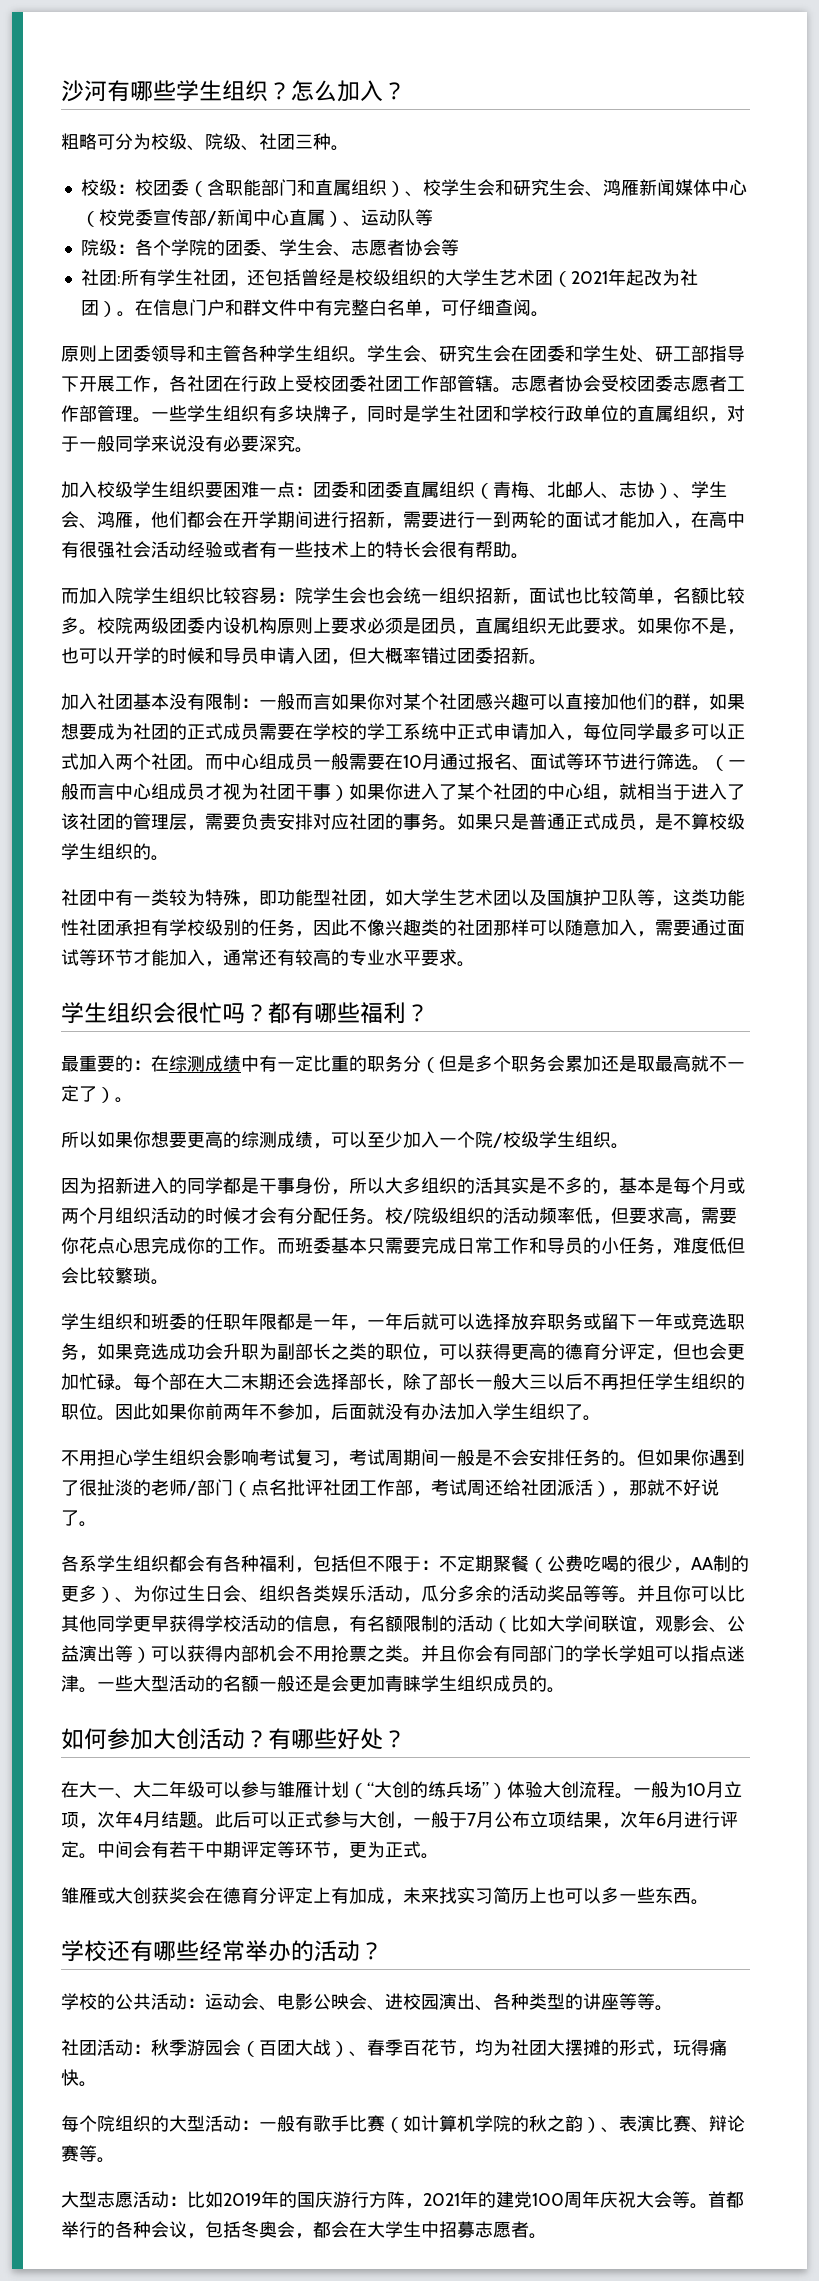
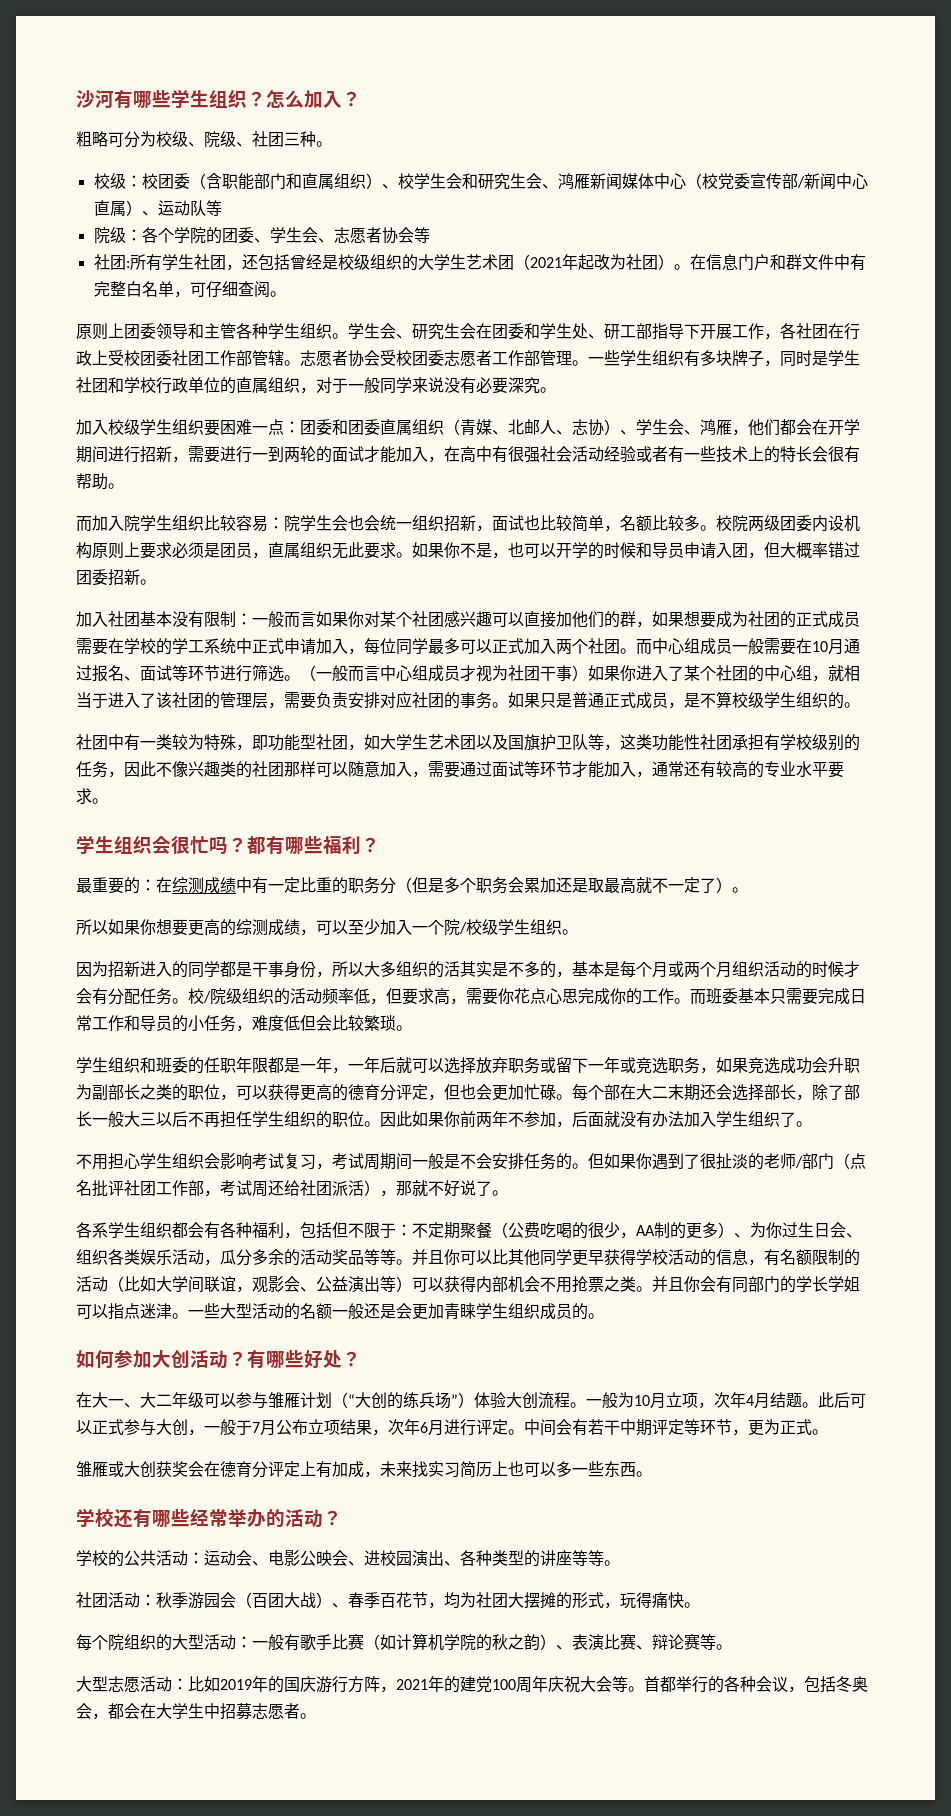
[511,481,529,498] 梅 -> [476,419,492,435] 媒

